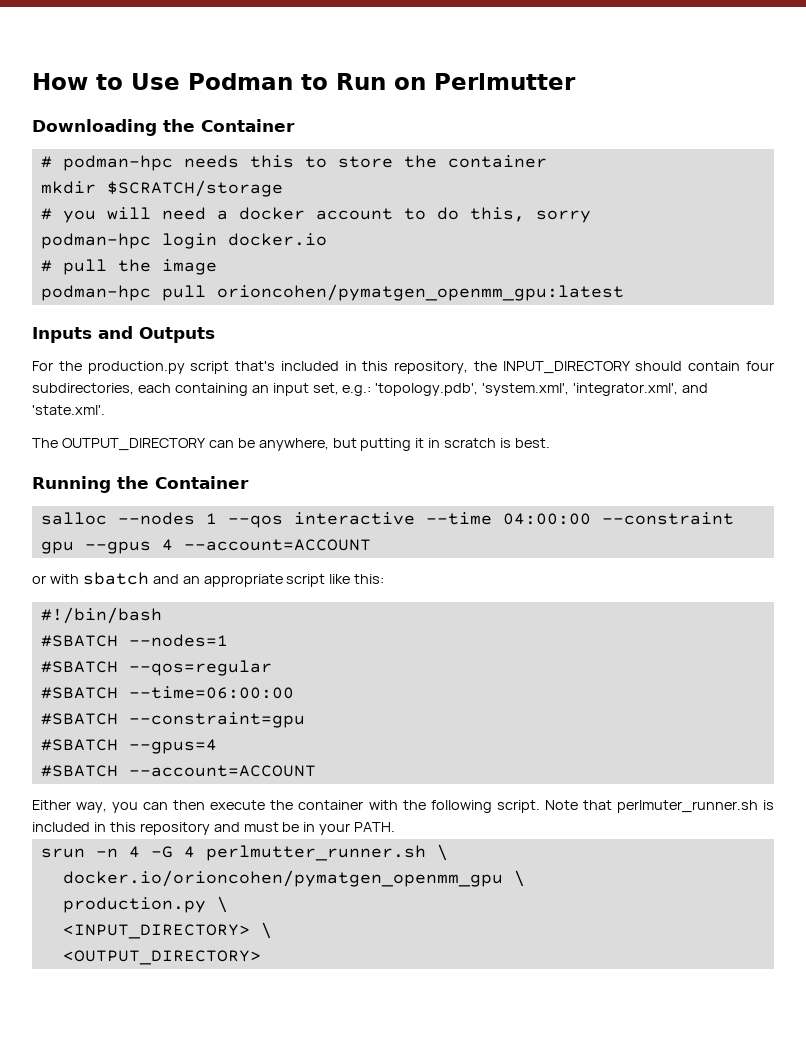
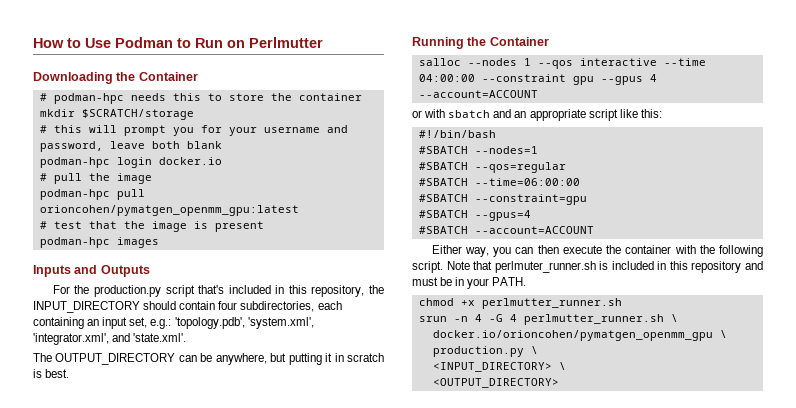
[62,207,591,223] you will need a docker account to do this, sorry -> [53,125,348,136] [39,141,222,152] this will prompt you for your username and password, leave both blank
(624, 292) none -> [39,221,264,232] [39,237,159,248] // # test that the image is present // podman-hpc images
(396, 827) none -> [418,298,622,309] // chmod +x perlmutter_runner.sh

